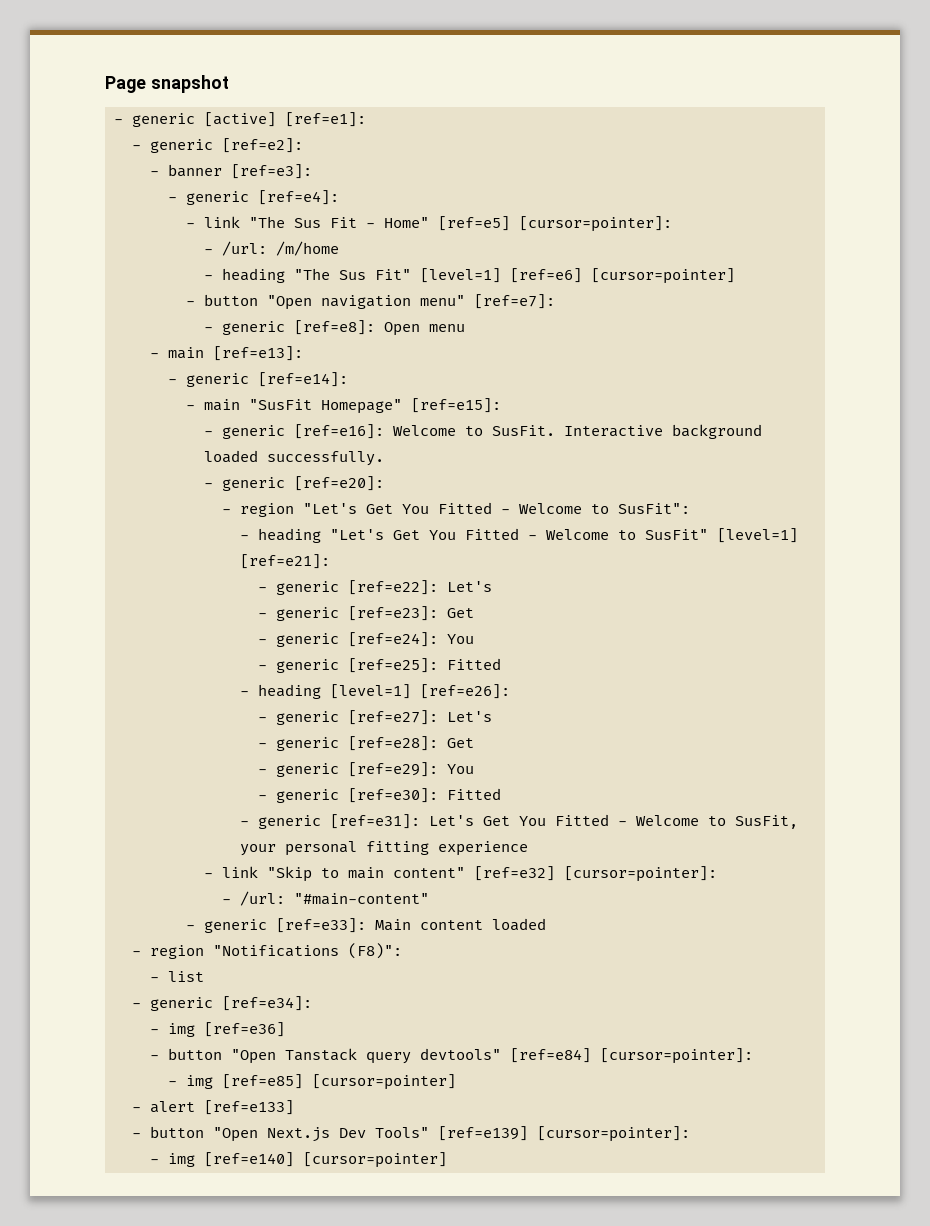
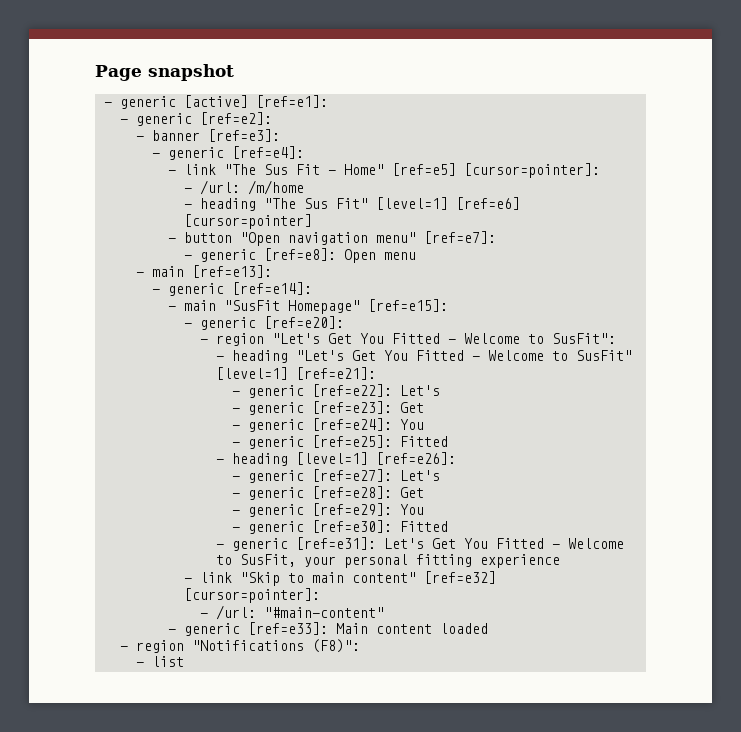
[204,424,762,439] [204,450,384,466] // - generic [ref=e16]: Welcome to SusFit. Interactive background loaded successfully. -> (448, 305) none
[132,996,312,1011] [150,1022,285,1037] [150,1048,753,1064] [168,1074,456,1090] [132,1100,294,1115] [132,1126,690,1142] [150,1152,447,1168] // - generic [ref=e34]: // - img [ref=e36] // - button "Open Tanstack query devtools" [ref=e84] [cursor=pointer]: // - img [ref=e85] [cursor=pointer] // - alert [ref=e133] // - button "Open Next.js Dev Tools" [ref=e139] [cursor=pointer]: // - img [ref=e140] [cursor=pointer] -> (184, 661) none

